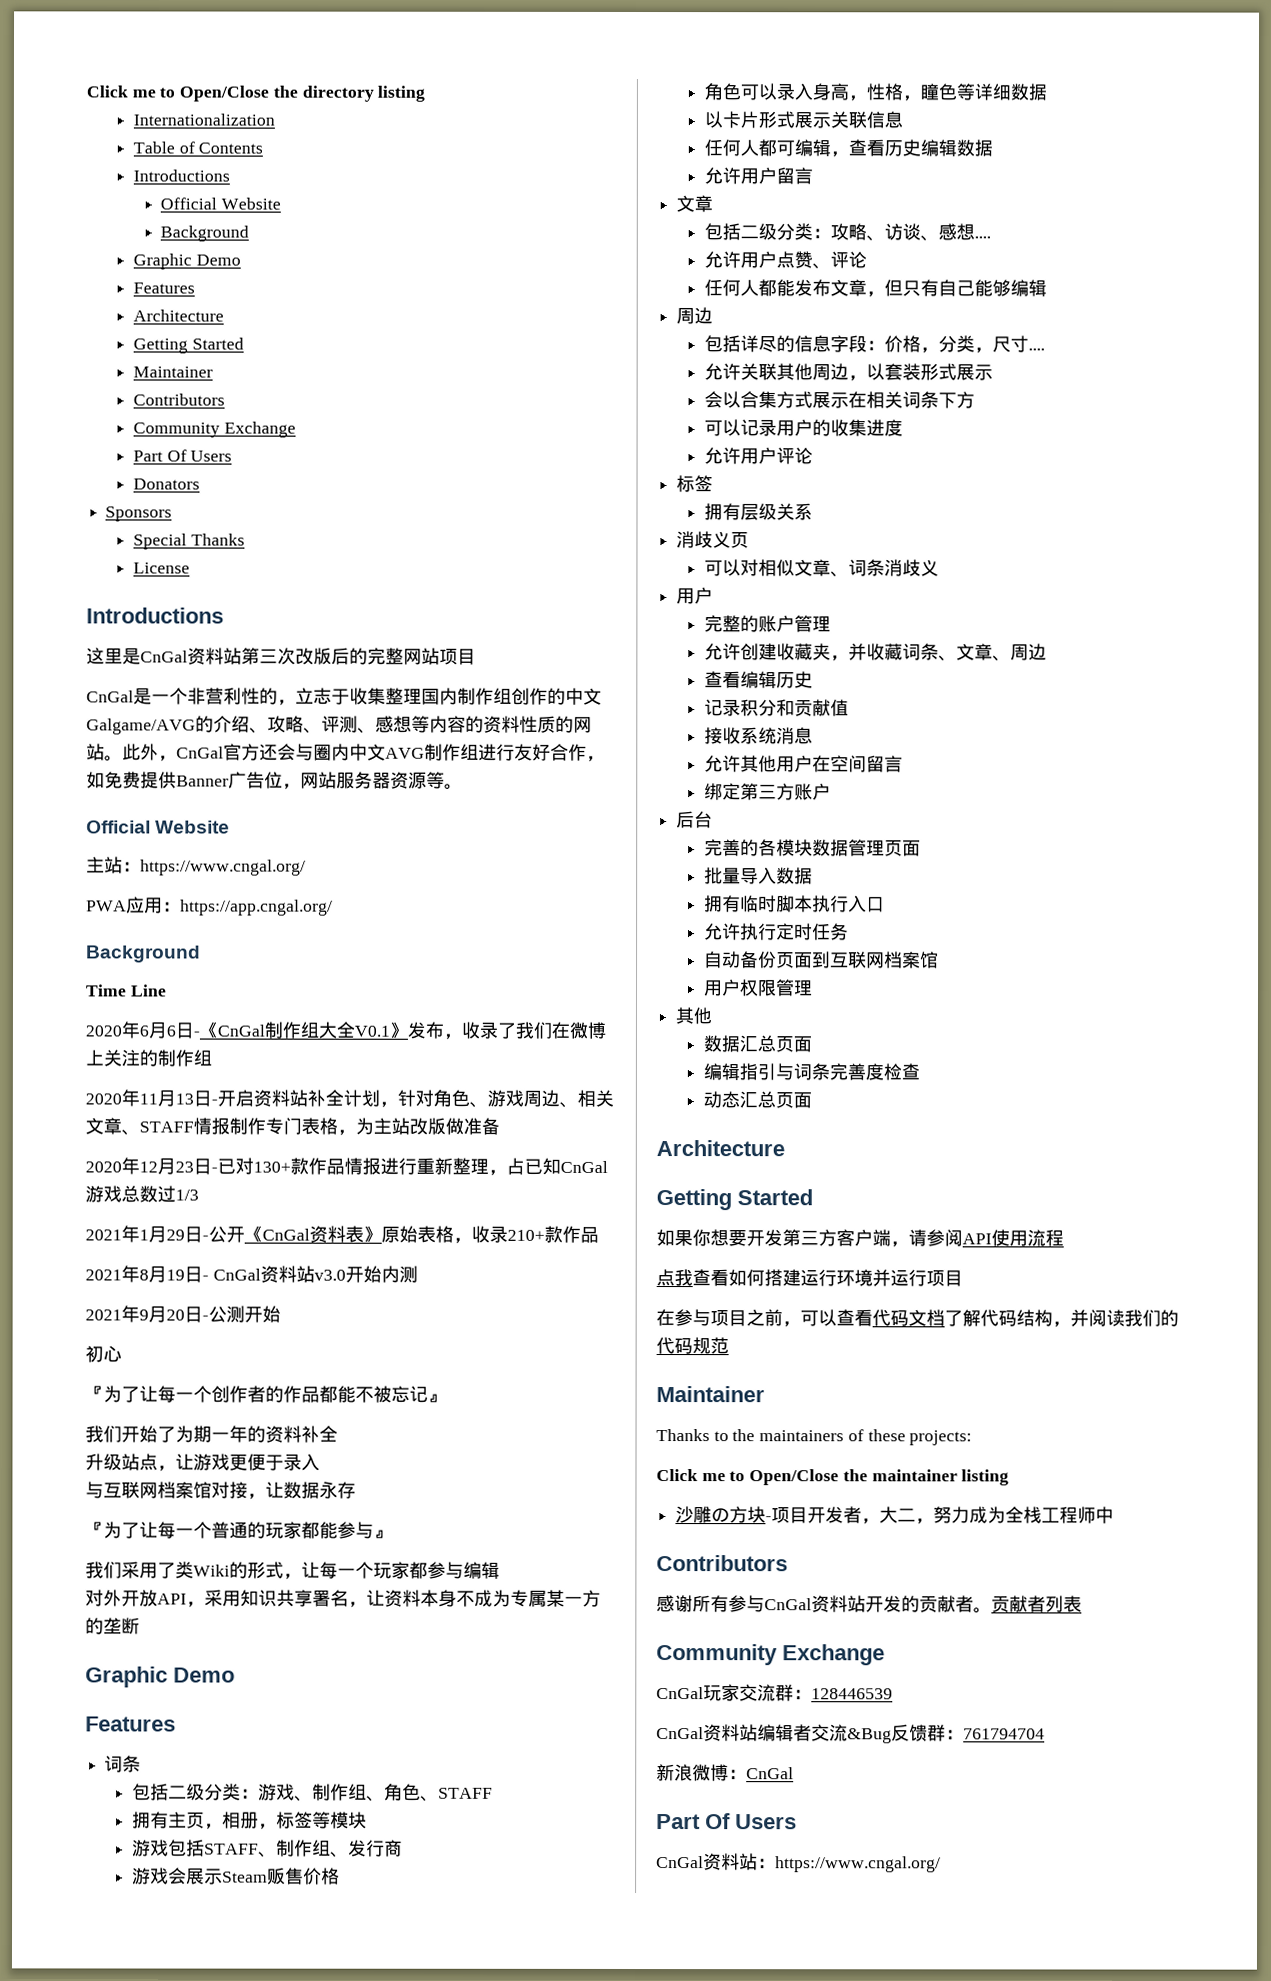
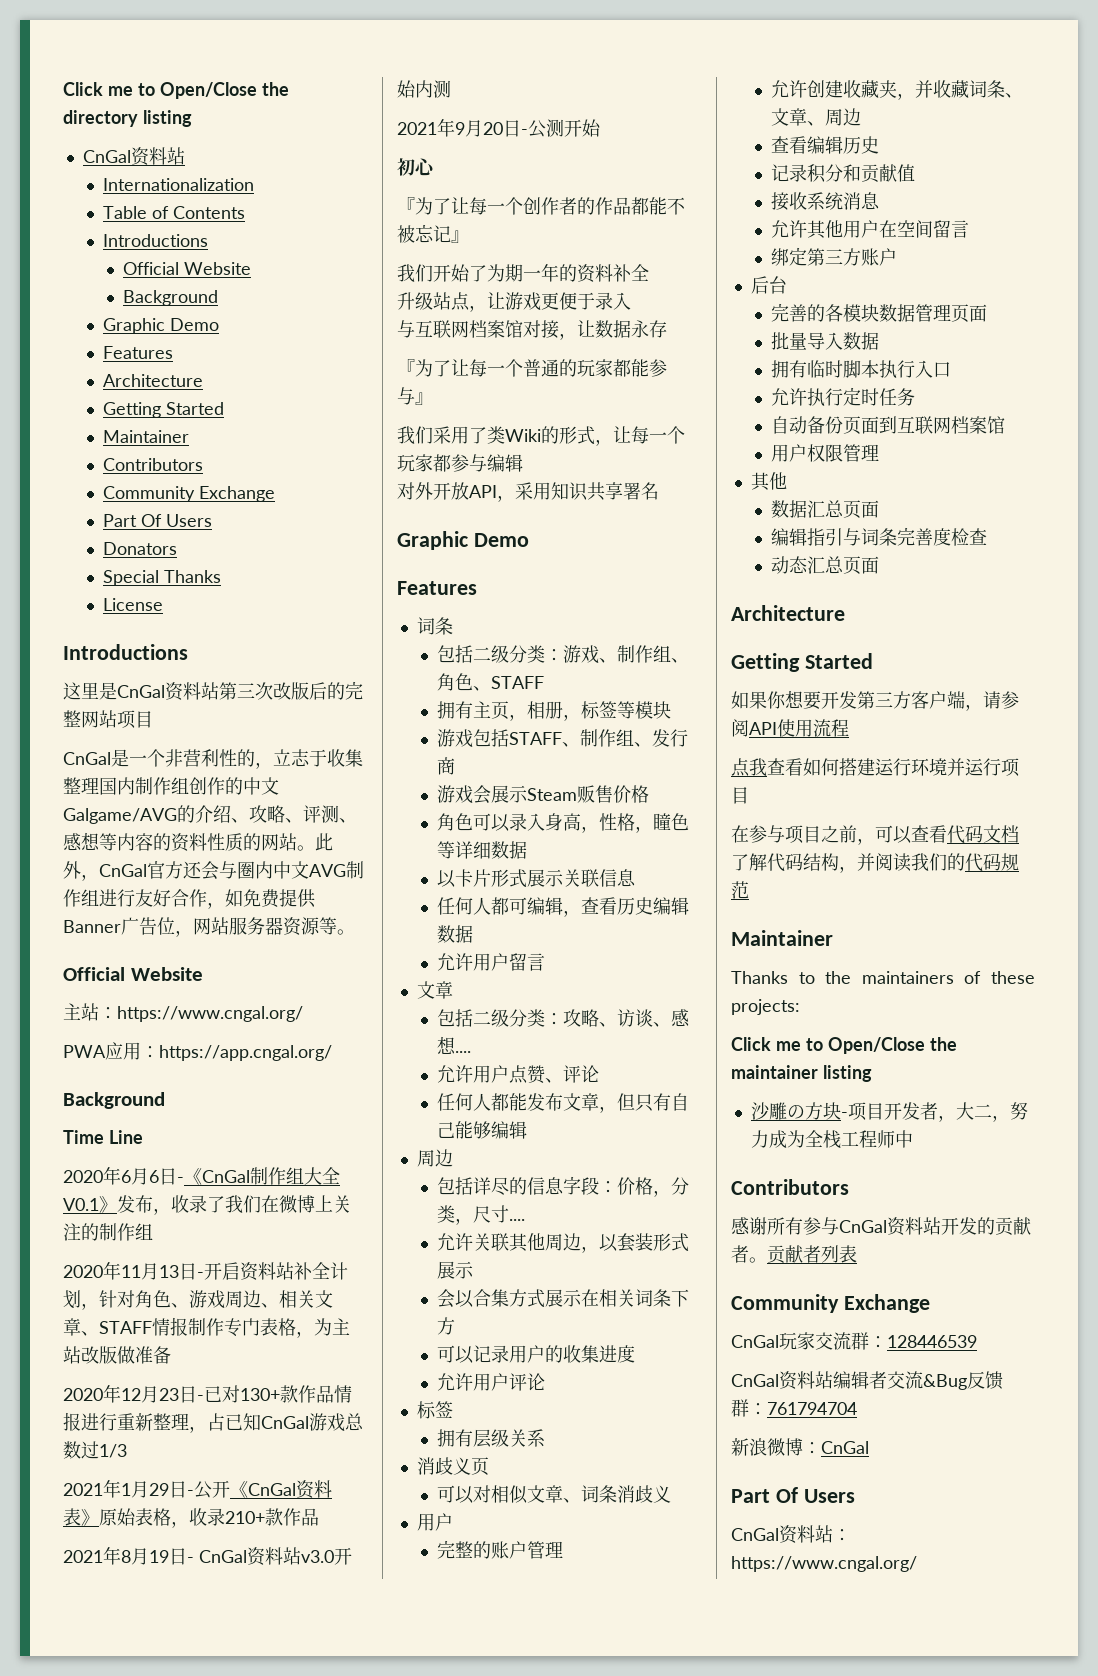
(426, 93) none -> [82,147,185,166] // CnGal资料站
[105,506,173,522] // Sponsors -> (178, 548) none
[348,1589,601,1608] [85,1617,140,1635] ，让资料本身不成为专属某一方的垄断 -> (659, 491) none

